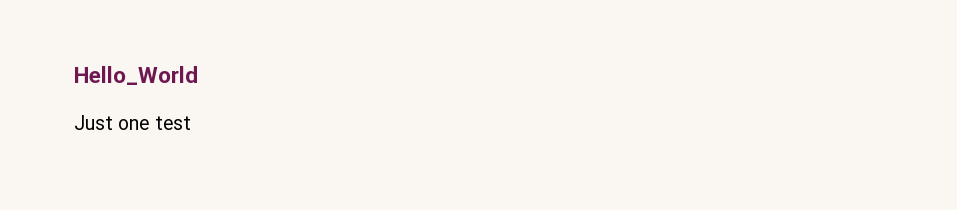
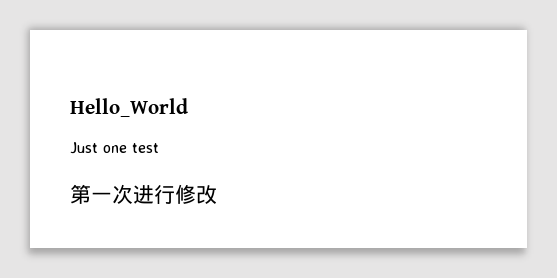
(191, 123) none -> [70,184,217,204] // 第一次进行修改

